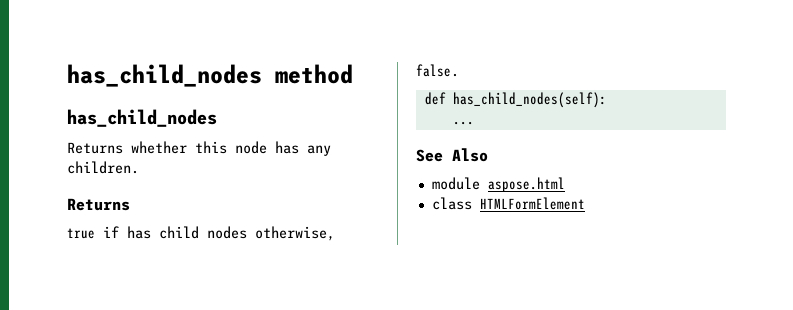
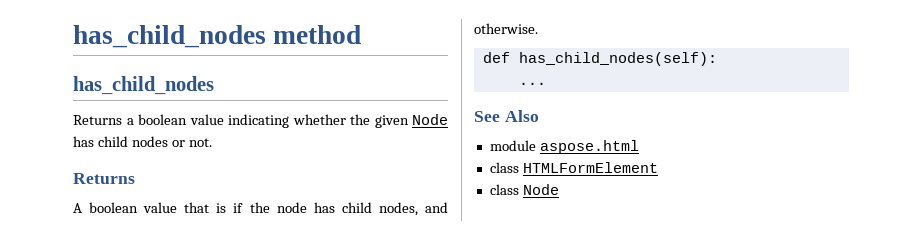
[131,141,331,156] [67,161,139,174] [67,198,130,211] [67,226,335,241] [416,64,459,77] whether this node has any children. // Returns // true if has child nodes otherwise, false. -> [126,114,448,128] [73,136,212,147] [73,173,135,184] [73,202,448,216] [474,23,538,34] a boolean value indicating whether the given Node has child nodes or not. // Returns // A boolean value that is if the node has child nodes, and otherwise.
(585, 203) none -> [489,184,559,195] // class Node

